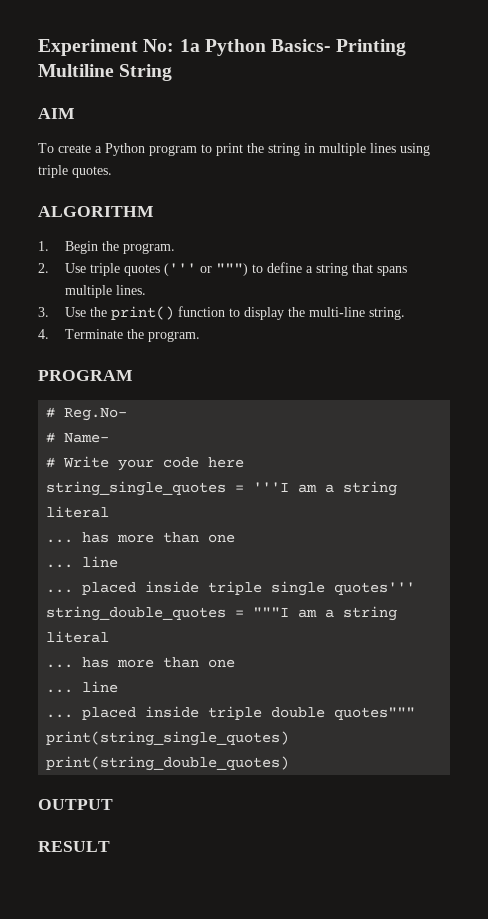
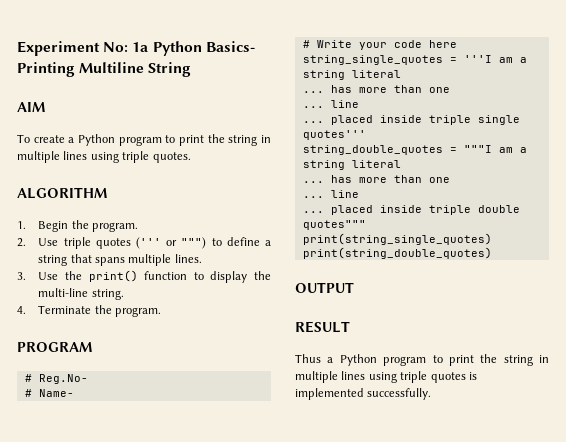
(110, 846) none -> [295,354,549,366] [295,371,477,383] [295,388,432,400] // Thus a Python program to print the string in multiple lines using triple quotes is implemented successfully.

